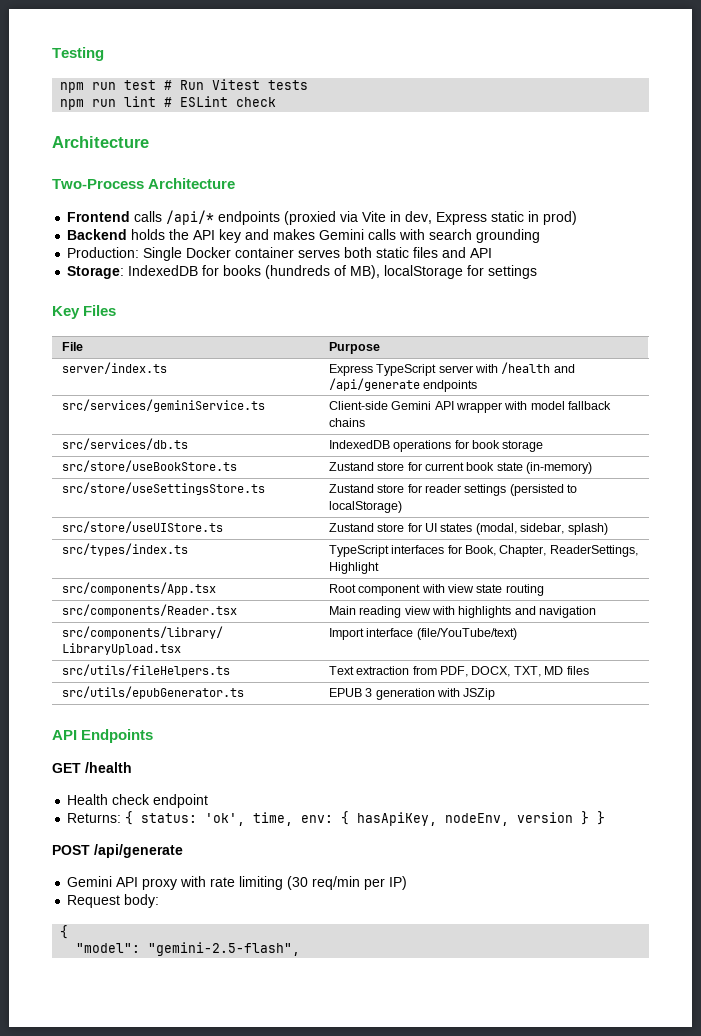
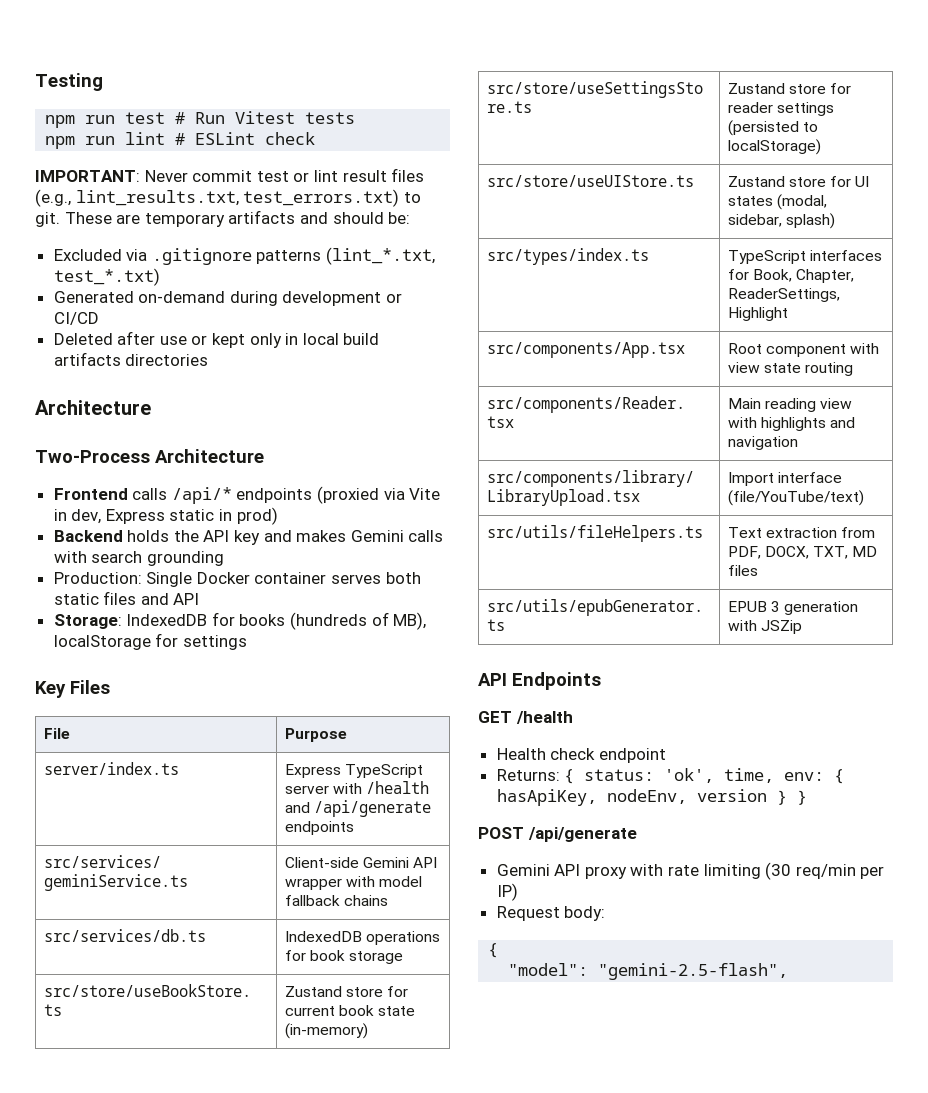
(277, 102) none -> [35,168,425,182] [35,189,421,207] [35,210,411,227] [53,247,436,265] [53,268,160,286] [53,291,403,306] [53,312,99,325] [53,331,380,348] [53,352,209,366] // IMPORTANT: Never commit test or lint result files (e.g., lint_results.txt, test_errors.txt) to git. These are temporary artifacts and should be: // Excluded via .gitignore patterns (lint_*.txt, test_*.txt) // Generated on-demand during development or CI/CD // Deleted after use or kept only in local build artifacts directories

